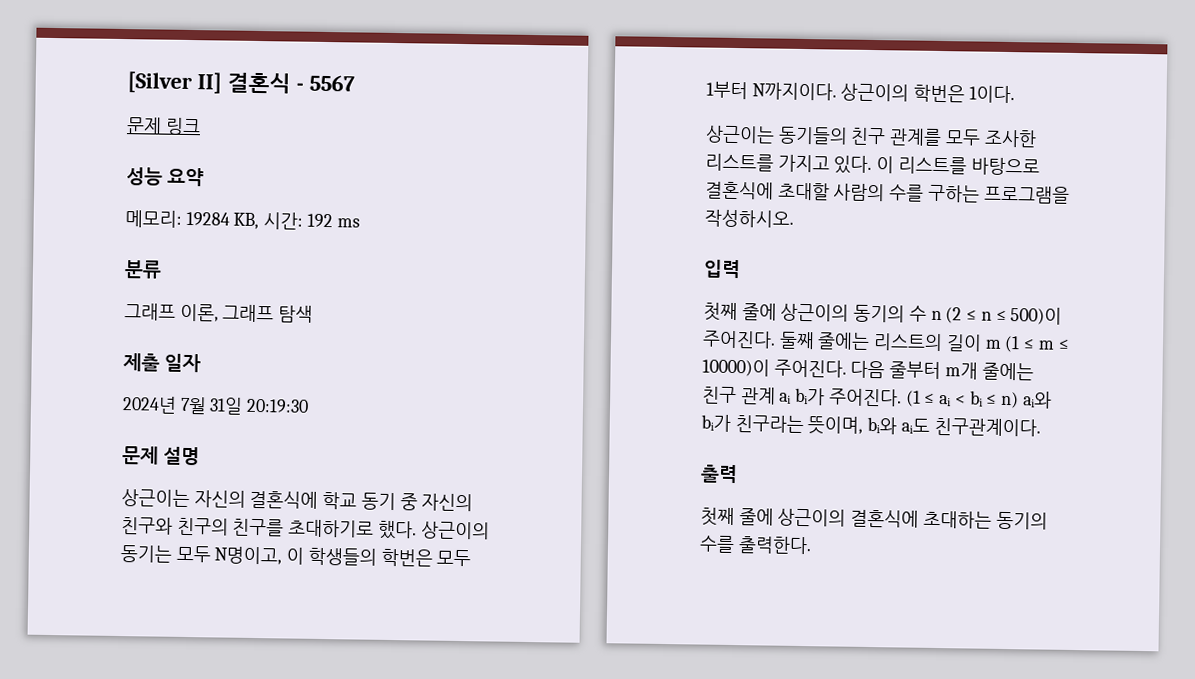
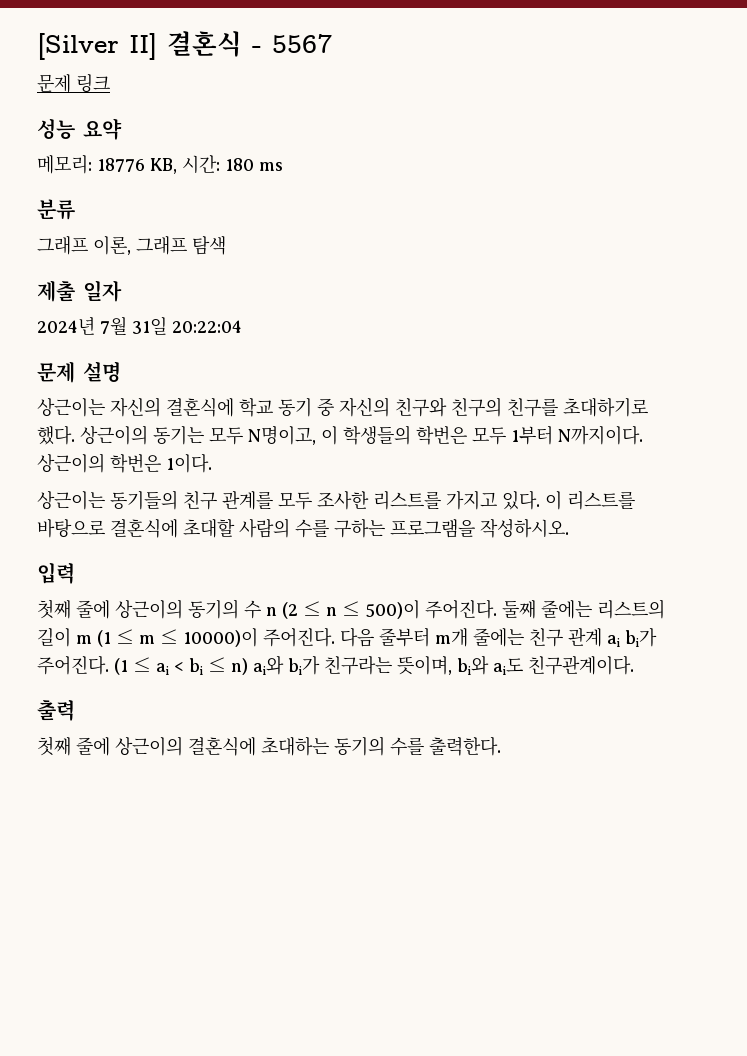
[185,211,230,226] 19284 -> [97,158,145,172] 18776
[306,213,333,228] 192 -> [225,158,254,171] 180
[246,398,310,413] 20:19:30 -> [172,320,242,333] 20:22:04

